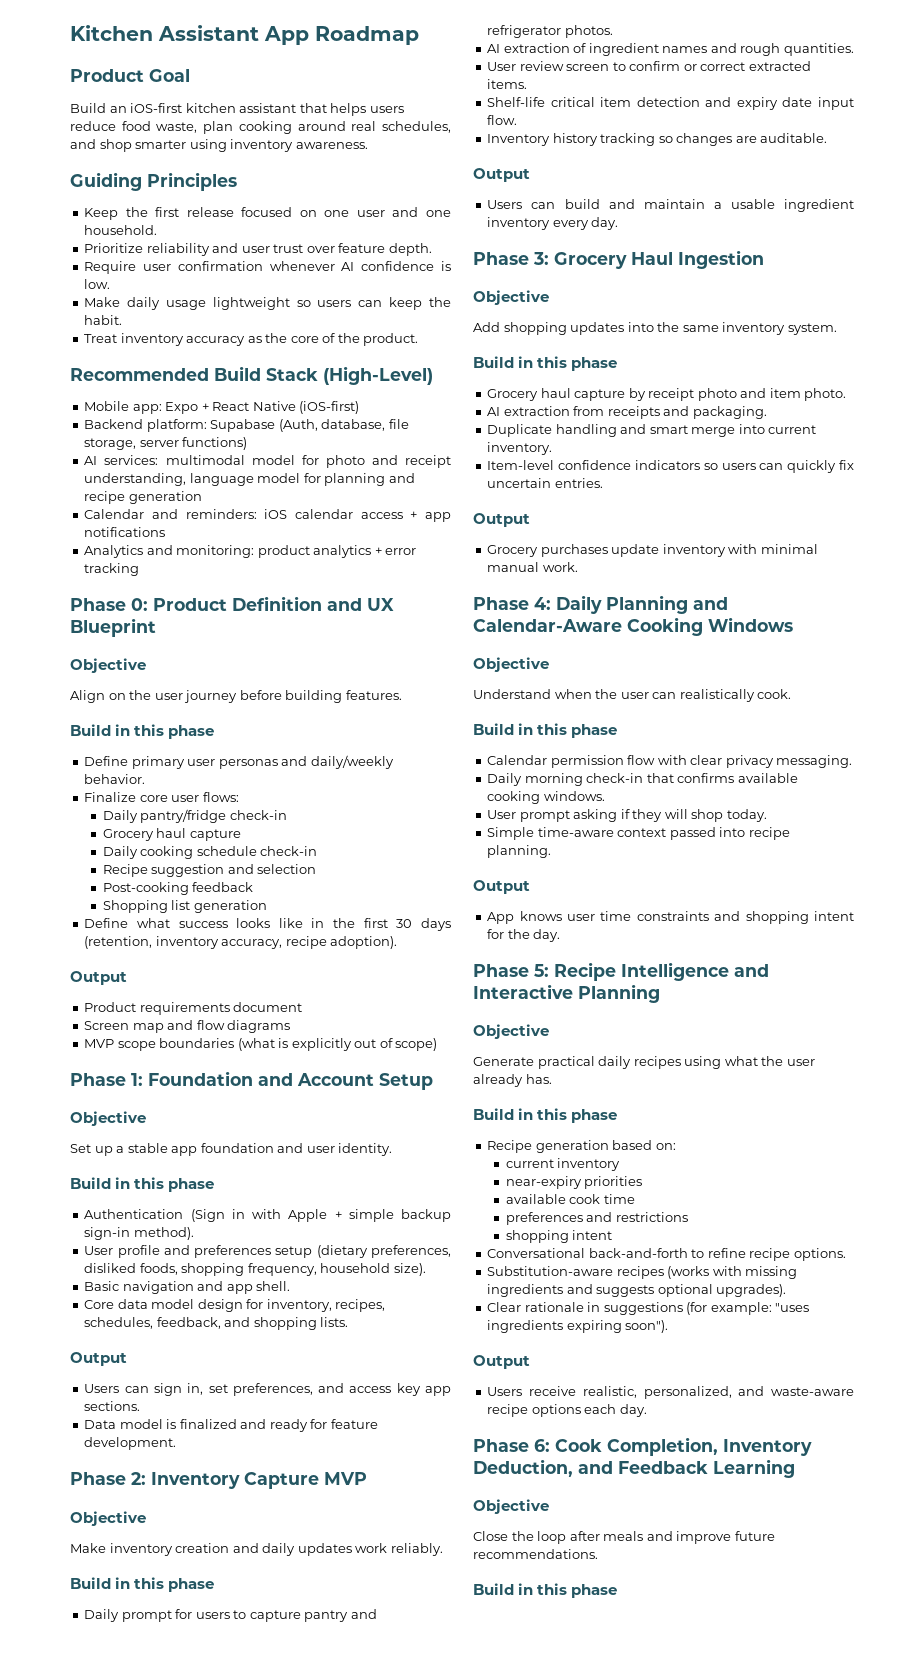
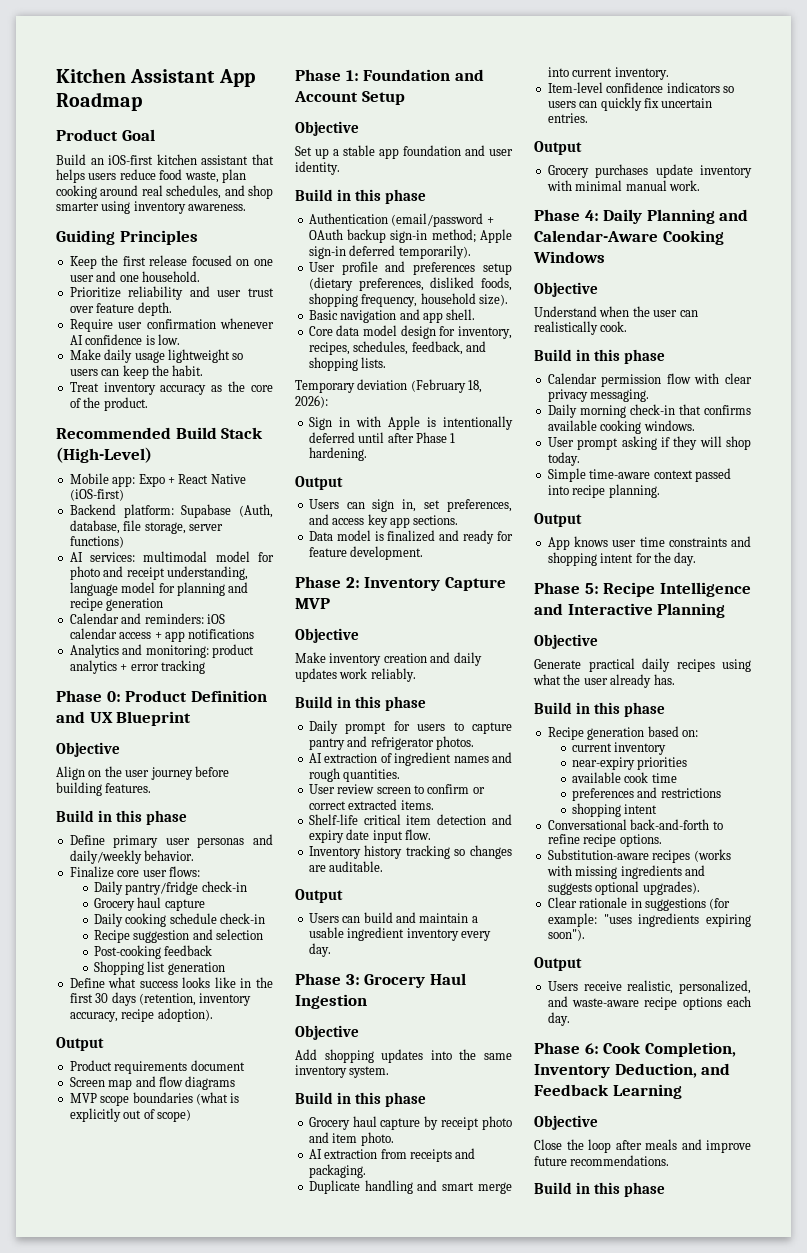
[190,1209,451,1222] [84,1227,194,1240] (Sign in with Apple + simple backup sign-in method). -> [391,213,494,227] [308,229,512,243] [308,245,471,259] (email/password + OAuth backup sign-in method; Apple sign-in deferred temporarily).
(349, 1322) none -> [295,379,483,393] [295,395,328,408] [308,416,513,430] [308,432,456,443] [308,447,367,461] // Temporary deviation (February 18, 2026): // Sign in with Apple is intentionally deferred until after Phase 1 hardening.

